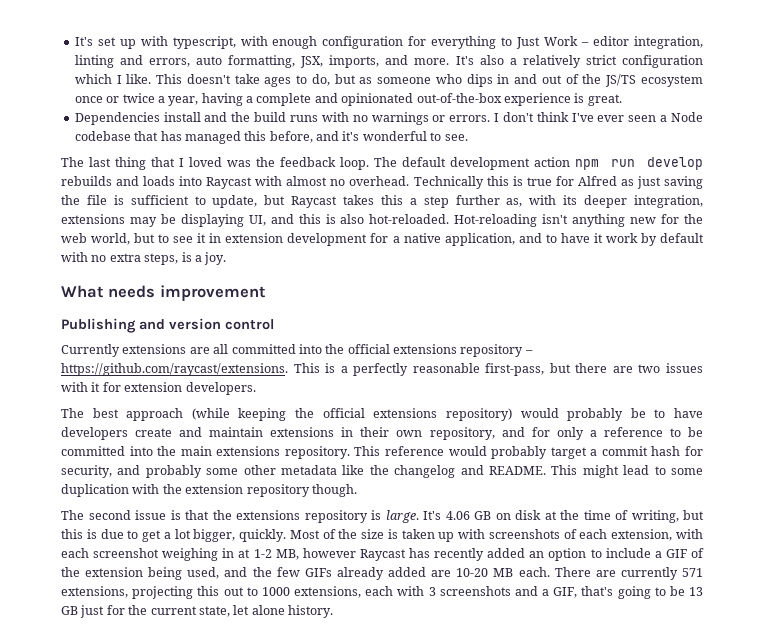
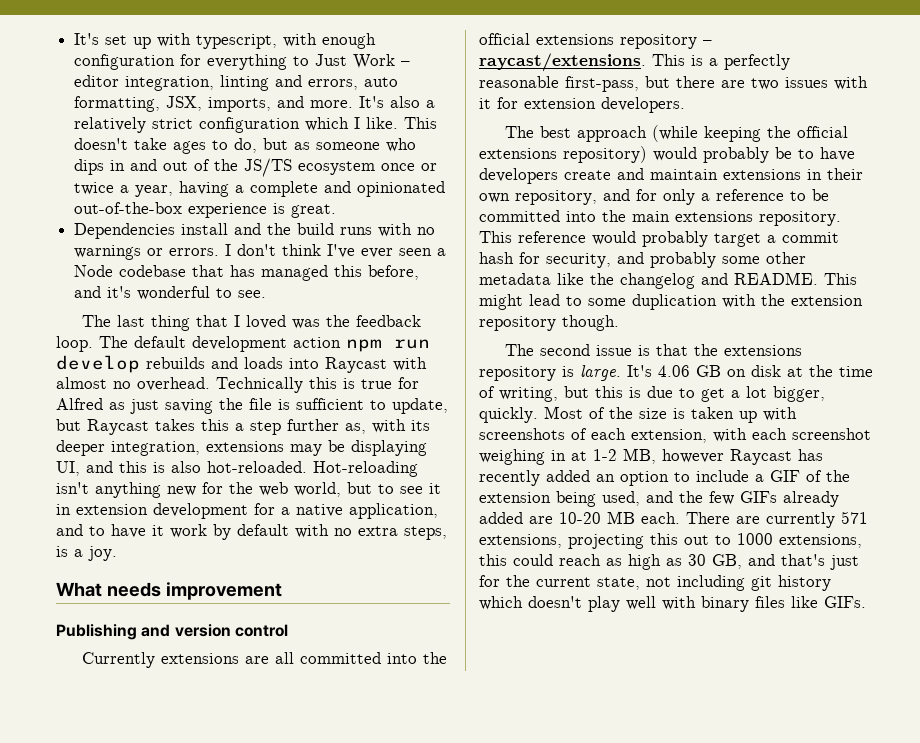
[61,363,288,376] https://github.com/raycast/extensions. -> [479,53,646,72] raycast/extensions.
[365,586,703,599] [61,606,78,615] each with 3 screenshots and a GIF, that's going to be 13 GB -> [479,554,825,570] this could reach as high as 30 GB, and that's
[233,605,333,618] let alone history. -> [646,575,831,591] [479,596,866,612] not including git history which doesn't play well with binary files like GIFs.

